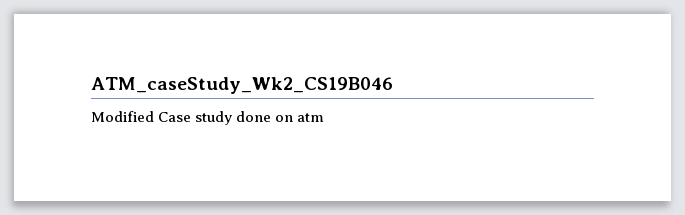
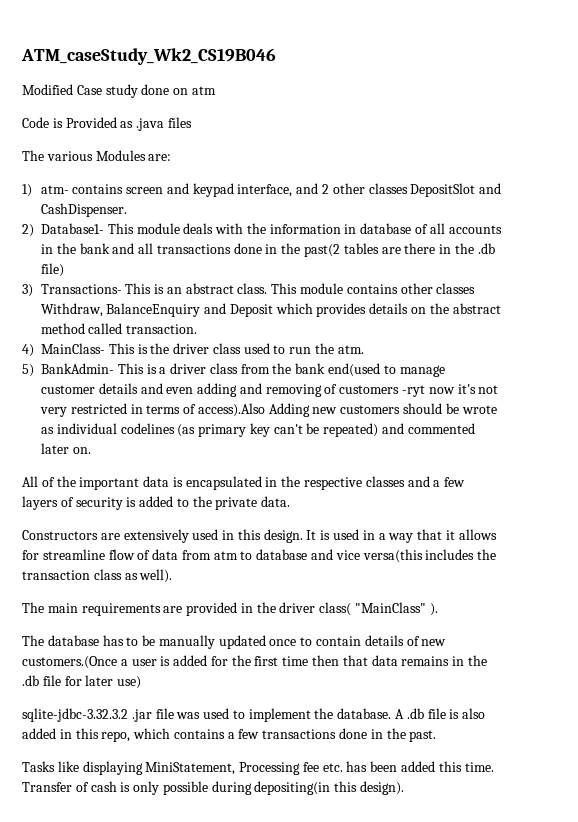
(325, 117) none -> [22,117,192,131] [22,150,172,161] [22,183,502,197] [40,203,127,217] [22,223,502,237] [41,243,495,257] [41,263,64,277] [22,283,476,297] [40,303,501,317] [40,323,198,334] [22,343,364,357] [22,363,445,377] [41,383,499,397] [40,403,497,417] [41,423,475,437] [41,443,91,454] [22,476,466,490] [22,496,291,510] [22,529,497,543] [22,549,497,563] [22,569,173,583] [22,602,438,616] [22,635,447,649] [22,655,487,669] [22,675,142,689] [22,708,486,722] [22,728,437,742] [22,761,494,775] [22,781,405,795] // Code is Provided as .java files // The various Modules are: // 1) atm- contains screen and keypad interface, and 2 other classes DepositSlot and CashDispenser. // 2) Database1- This module deals with the information in database of all accounts in the bank and all transactions done in the past(2 tables are there in the .db file) // 3) Transactions- This is an abstract class. This module contains other classes Withdraw, BalanceEnquiry and Deposit which provides details on the abstract method called transaction. // 4) MainClass- This is the driver class used to run the atm. // 5) BankAdmin- This is a driver class from the bank end(used to manage customer details and even adding and removing of customers -ryt now it's not very restricted in terms of access).Also Adding new customers should be wrote as individual codelines (as primary key can't be repeated) and commented later on. // All of the important data is encapsulated in the respective classes and a few layers of security is added to the private data. // Constructors are extensively used in this design. It is used in a way that it allows for streamline flow of data from atm to database and vice versa(this includes the transaction class as well). // The main requirements are provided in the driver class( "MainClass" ). // The database has to be manually updated once to contain details of new customers.(Once a user is added for the first time then that data remains in the .db file for later use) // sqlite-jdbc-3.32.3.2 .jar file was used to implement the database. A .db file is also added in this repo, which contains a few transactions done in the past. // Tasks like displaying MiniStatement, Processing fee etc. has been added this time. Transfer of cash is only possible during depositing(in this design).

